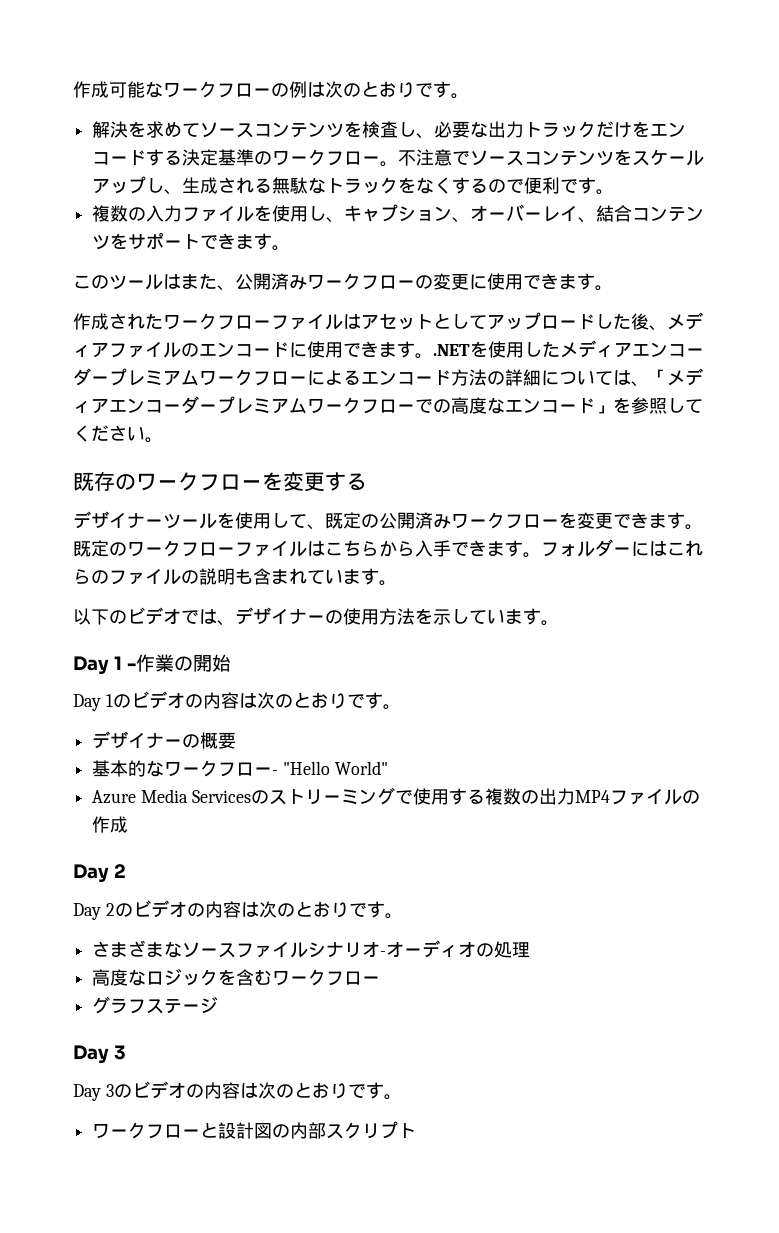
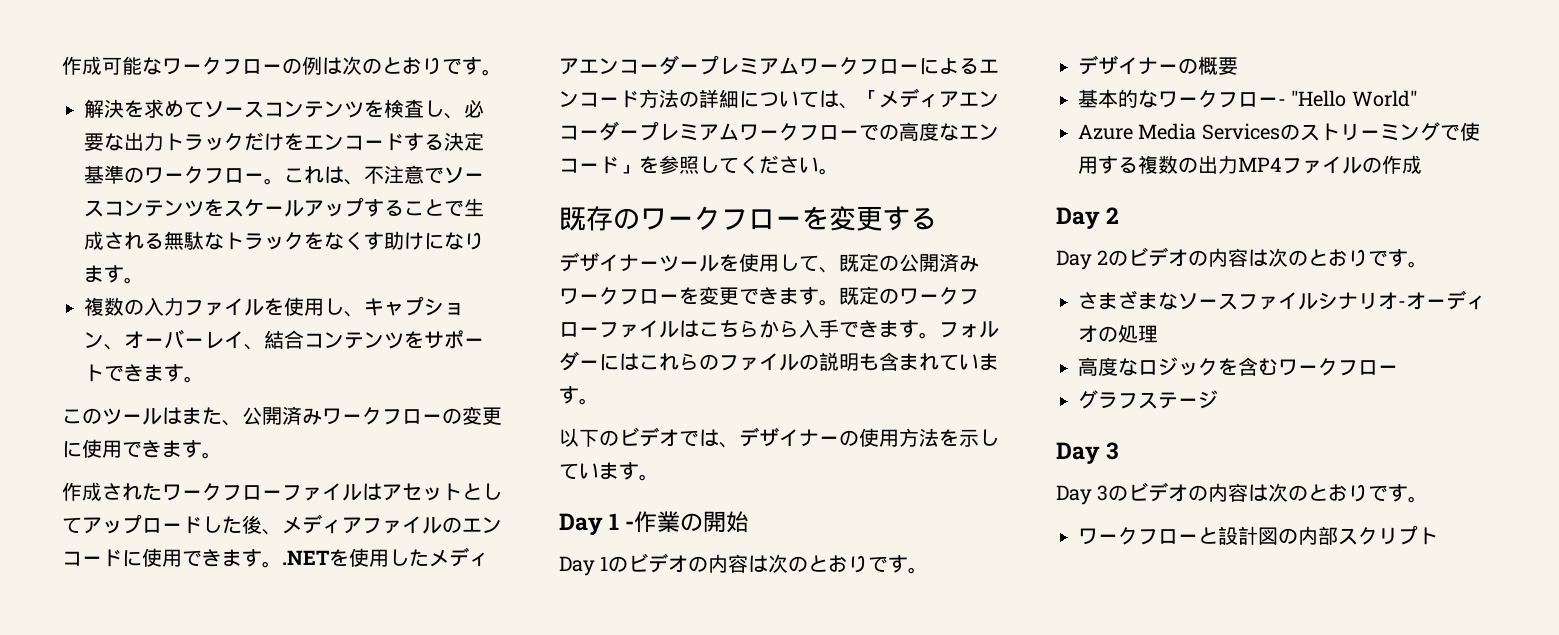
(399, 164) none -> [284,166,364,185] これは、
[146,178,183,195] し、 -> [364,199,464,217] することで
[470,177,579,194] るので便利で -> [384,231,484,250] [84,265,104,283] 助けになりま

